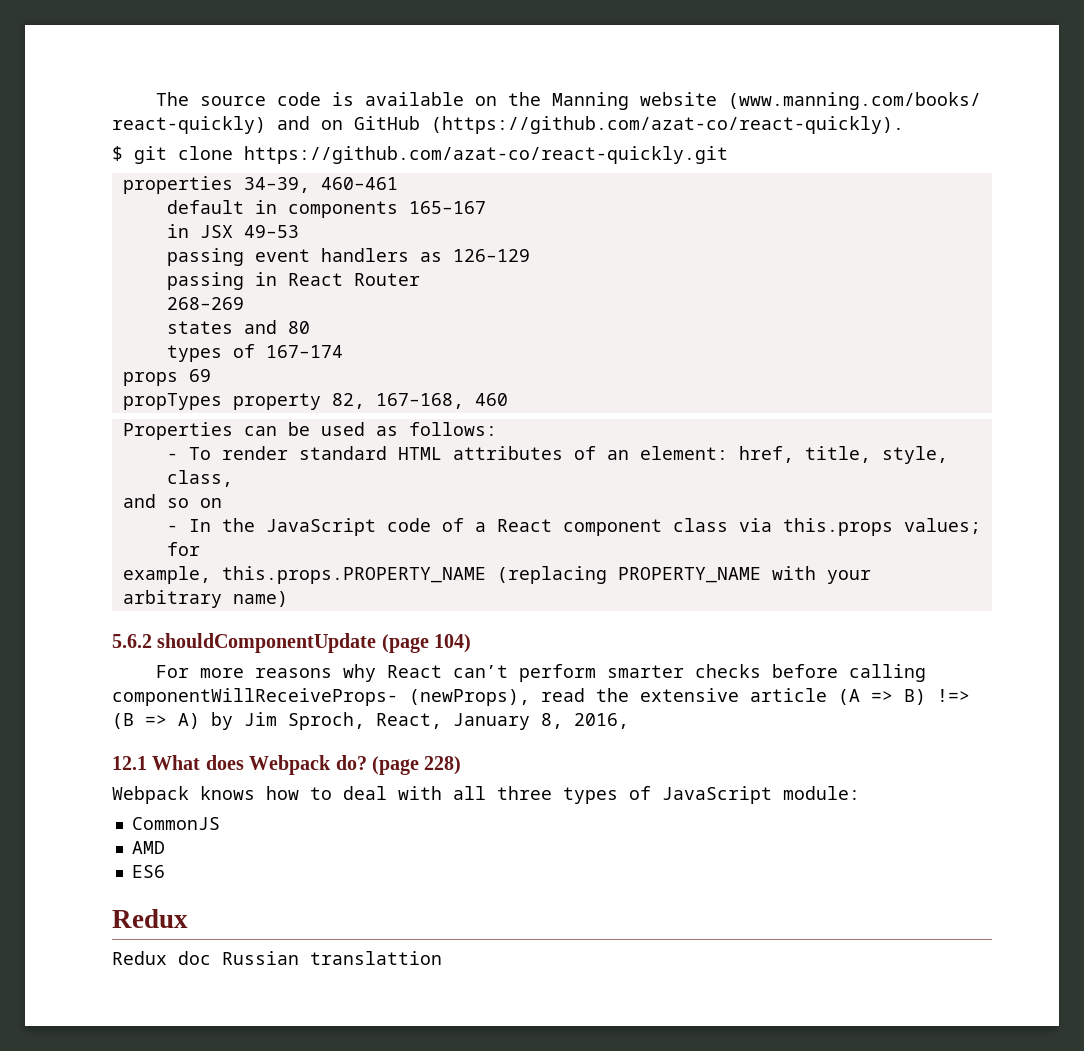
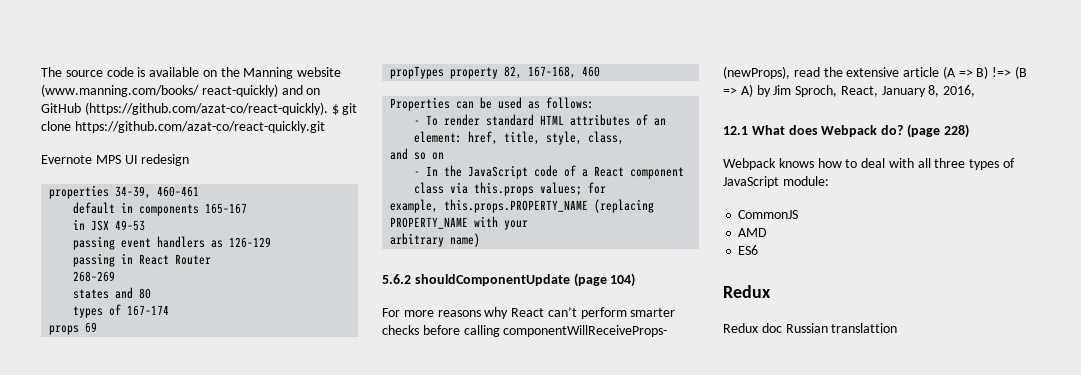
(904, 125) // -> (328, 108) none
(728, 155) none -> [41,154,190,166] // Evernote MPS UI redesign

